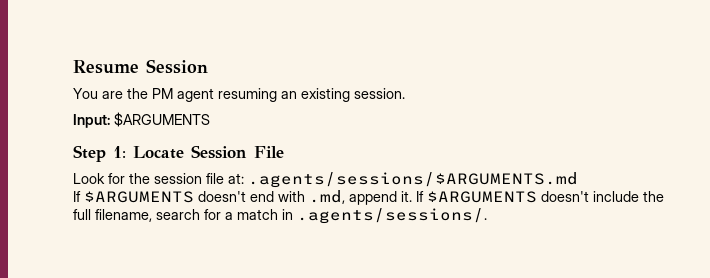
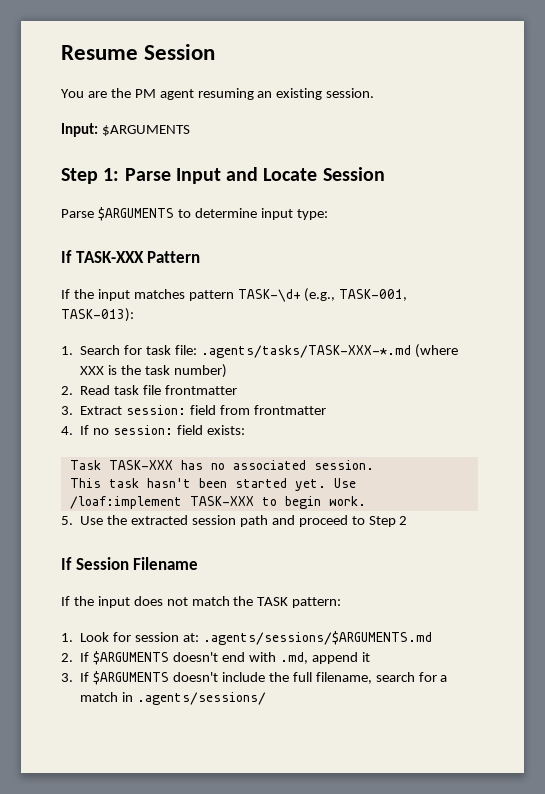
(126, 152) none -> [124,167,259,184] Parse Input and
[254,146,284,158] [73,173,224,184] File // Look for the session file -> [61,207,328,221] [61,250,201,263] [61,288,408,302] [61,308,134,322] [61,344,458,358] [80,364,227,378] [61,385,237,395] [61,405,326,415] [61,425,245,435] [69,460,374,470] [69,478,356,491] [69,496,366,509] [61,515,408,527] [61,557,199,570] [61,596,342,608] [61,632,180,642] // Parse $ARGUMENTS to determine input type: // If TASK-XXX Pattern // If the input matches pattern TASK-\d+ (e.g., TASK-001, TASK-013): // 1. Search for task file: .agents/tasks/TASK-XXX-*.md (where XXX is the task number) // 2. Read task file frontmatter // 3. Extract session: field from frontmatter // 4. If no session: field exists: // Task TASK-XXX has no associated session. // This task hasn't been started yet. Use /loaf:implement TASK-XXX to begin work. // 5. Use the extracted session path and proceed to Step 2 // If Session Filename // If the input does not match the TASK pattern: // 1. Look for session
(578, 180) none -> [61,653,73,662] 2.
[401,191,412,202] it. -> [361,652,370,662] [61,673,73,682] it // 3.
[297,208,487,224] .agents/sessions/. -> [137,692,267,705] .agents/sessions/

